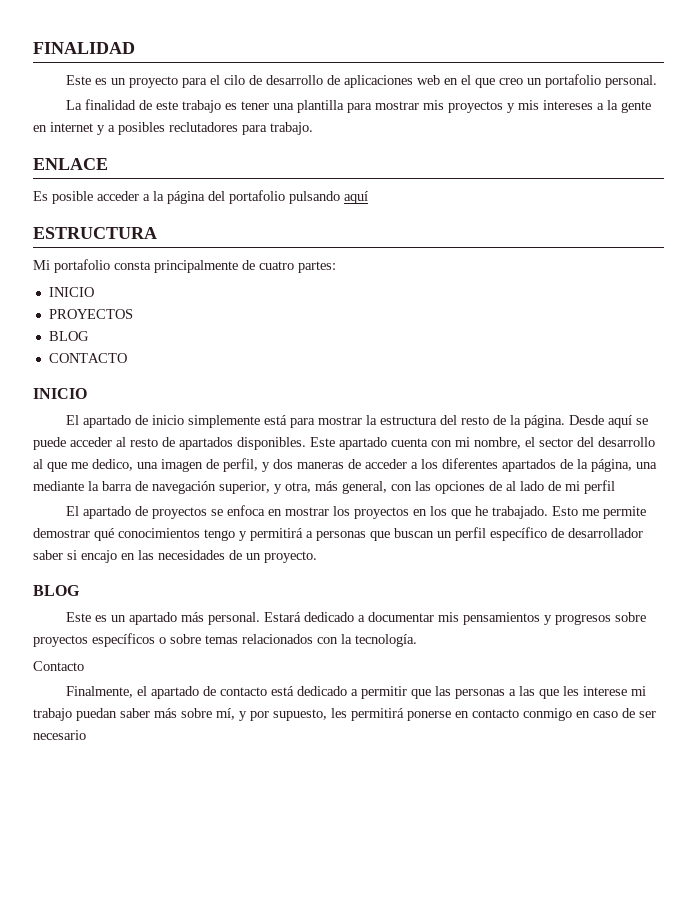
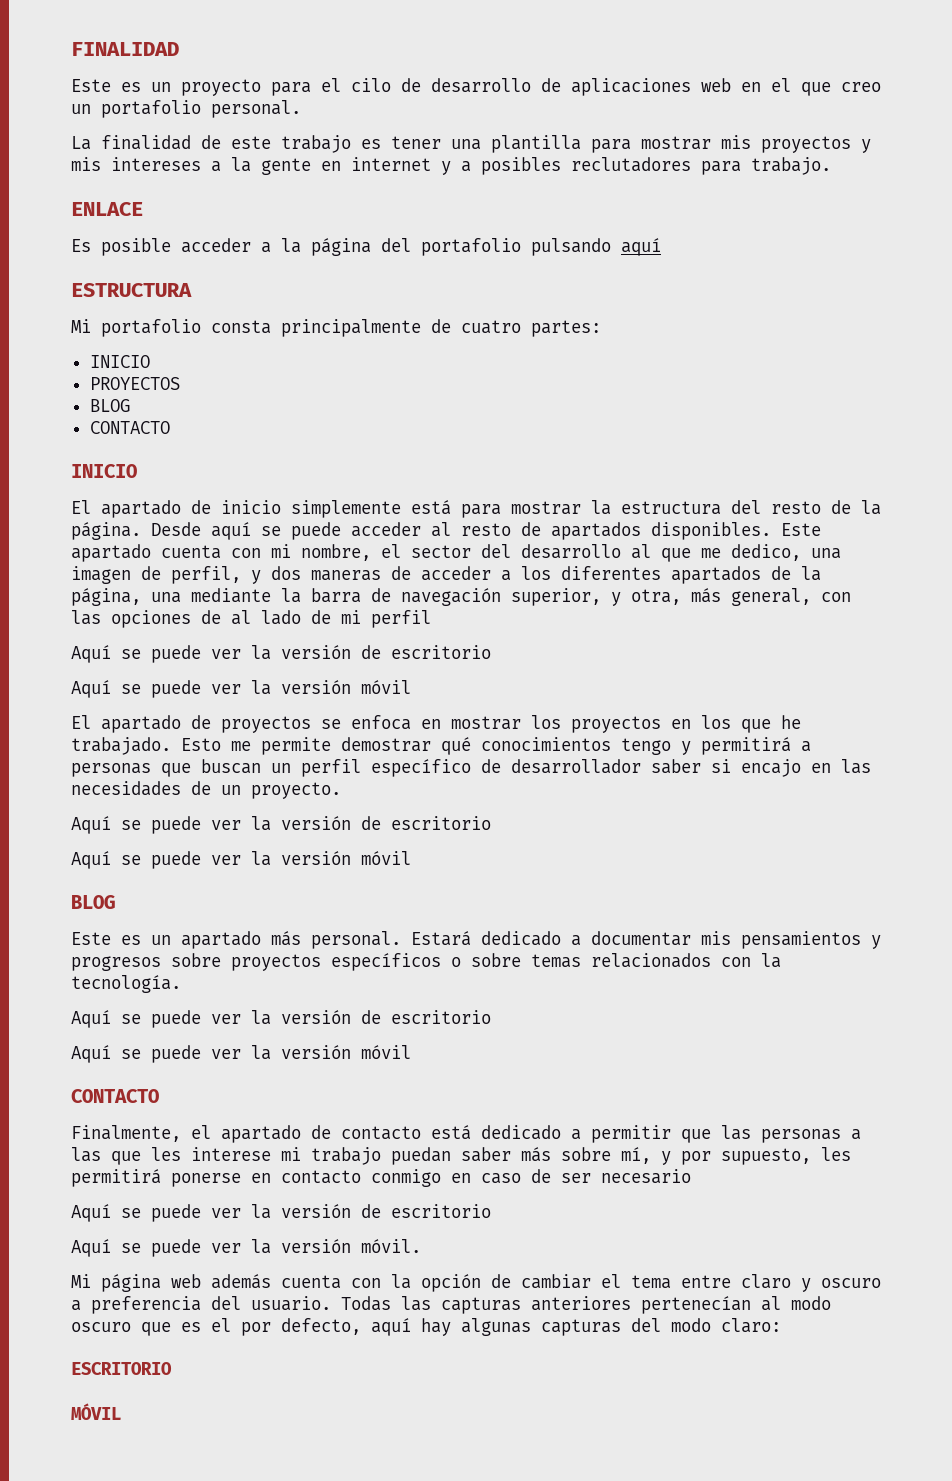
(615, 487) none -> [71,645,491,663] [71,680,411,698] // Aquí se puede ver la versión de escritorio // Aquí se puede ver la versión móvil
(317, 557) none -> [71,816,491,834] [71,851,411,869] // Aquí se puede ver la versión de escritorio // Aquí se puede ver la versión móvil
[33,661,84,671] Contacto -> [71,1010,491,1028] [71,1045,411,1063] [71,1089,159,1103] Aquí se puede ver la versión de escritorio // Aquí se puede ver la versión móvil // CONTACTO
(86, 735) none -> [71,1204,491,1222] [71,1239,421,1257] [71,1274,881,1292] [71,1296,831,1314] [71,1318,781,1336] [71,1362,172,1375] [71,1403,121,1420] // Aquí se puede ver la versión de escritorio // Aquí se puede ver la versión móvil. // Mi página web además cuenta con la opción de cambiar el tema entre claro y oscuro a preferencia del usuario. Todas las capturas anteriores pertenecían al modo oscuro que es el por defecto, aquí hay algunas capturas del modo claro: // ESCRITORIO // MÓVIL

